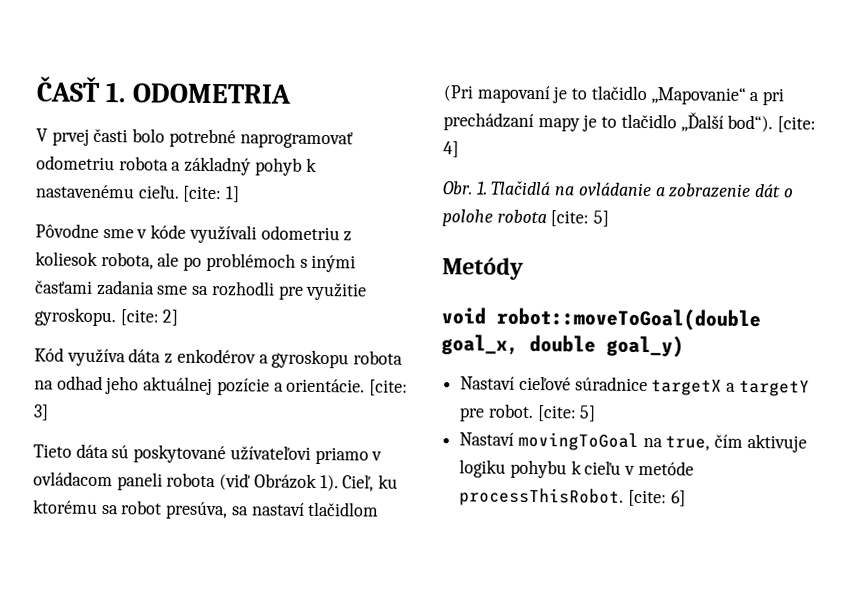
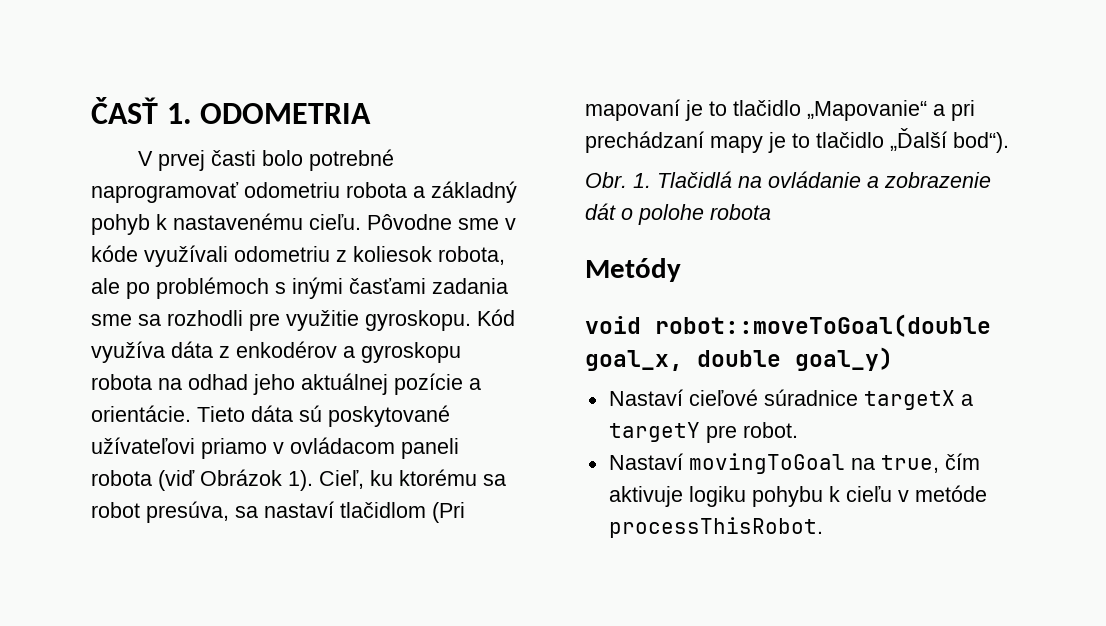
[182,185,241,203] [cite: 1] // -> (361, 222) none
[119,309,179,326] [cite: 2] // -> (471, 320) none
[369,379,409,396] [33,404,49,421] [cite: 3] // -> (191, 413) none
[777,116,817,133] [443,141,459,158] [cite: 4] -> (1009, 142) none
[550,210,610,227] [cite: 5] -> (771, 212) none
[536,405,597,422] [cite: 5] -> (798, 430) none
[627,489,686,507] [cite: 6] -> (823, 527) none

